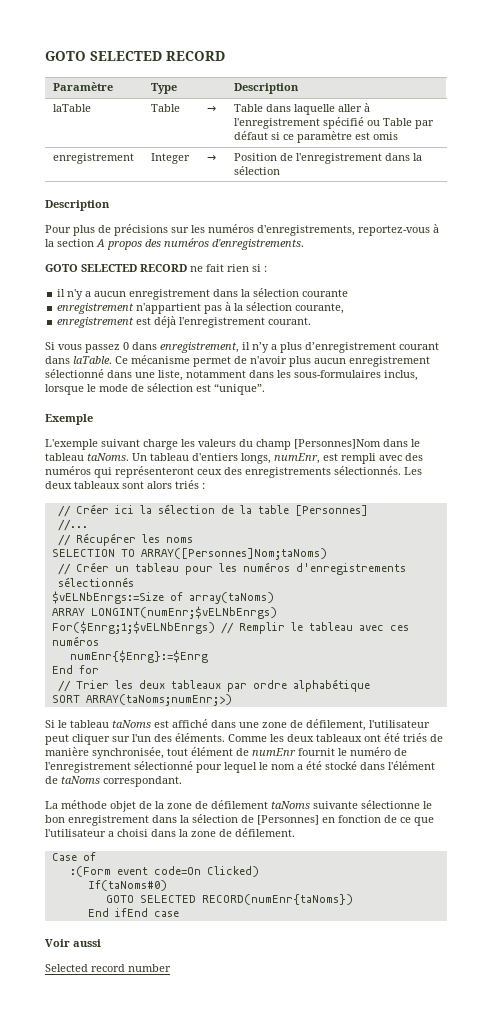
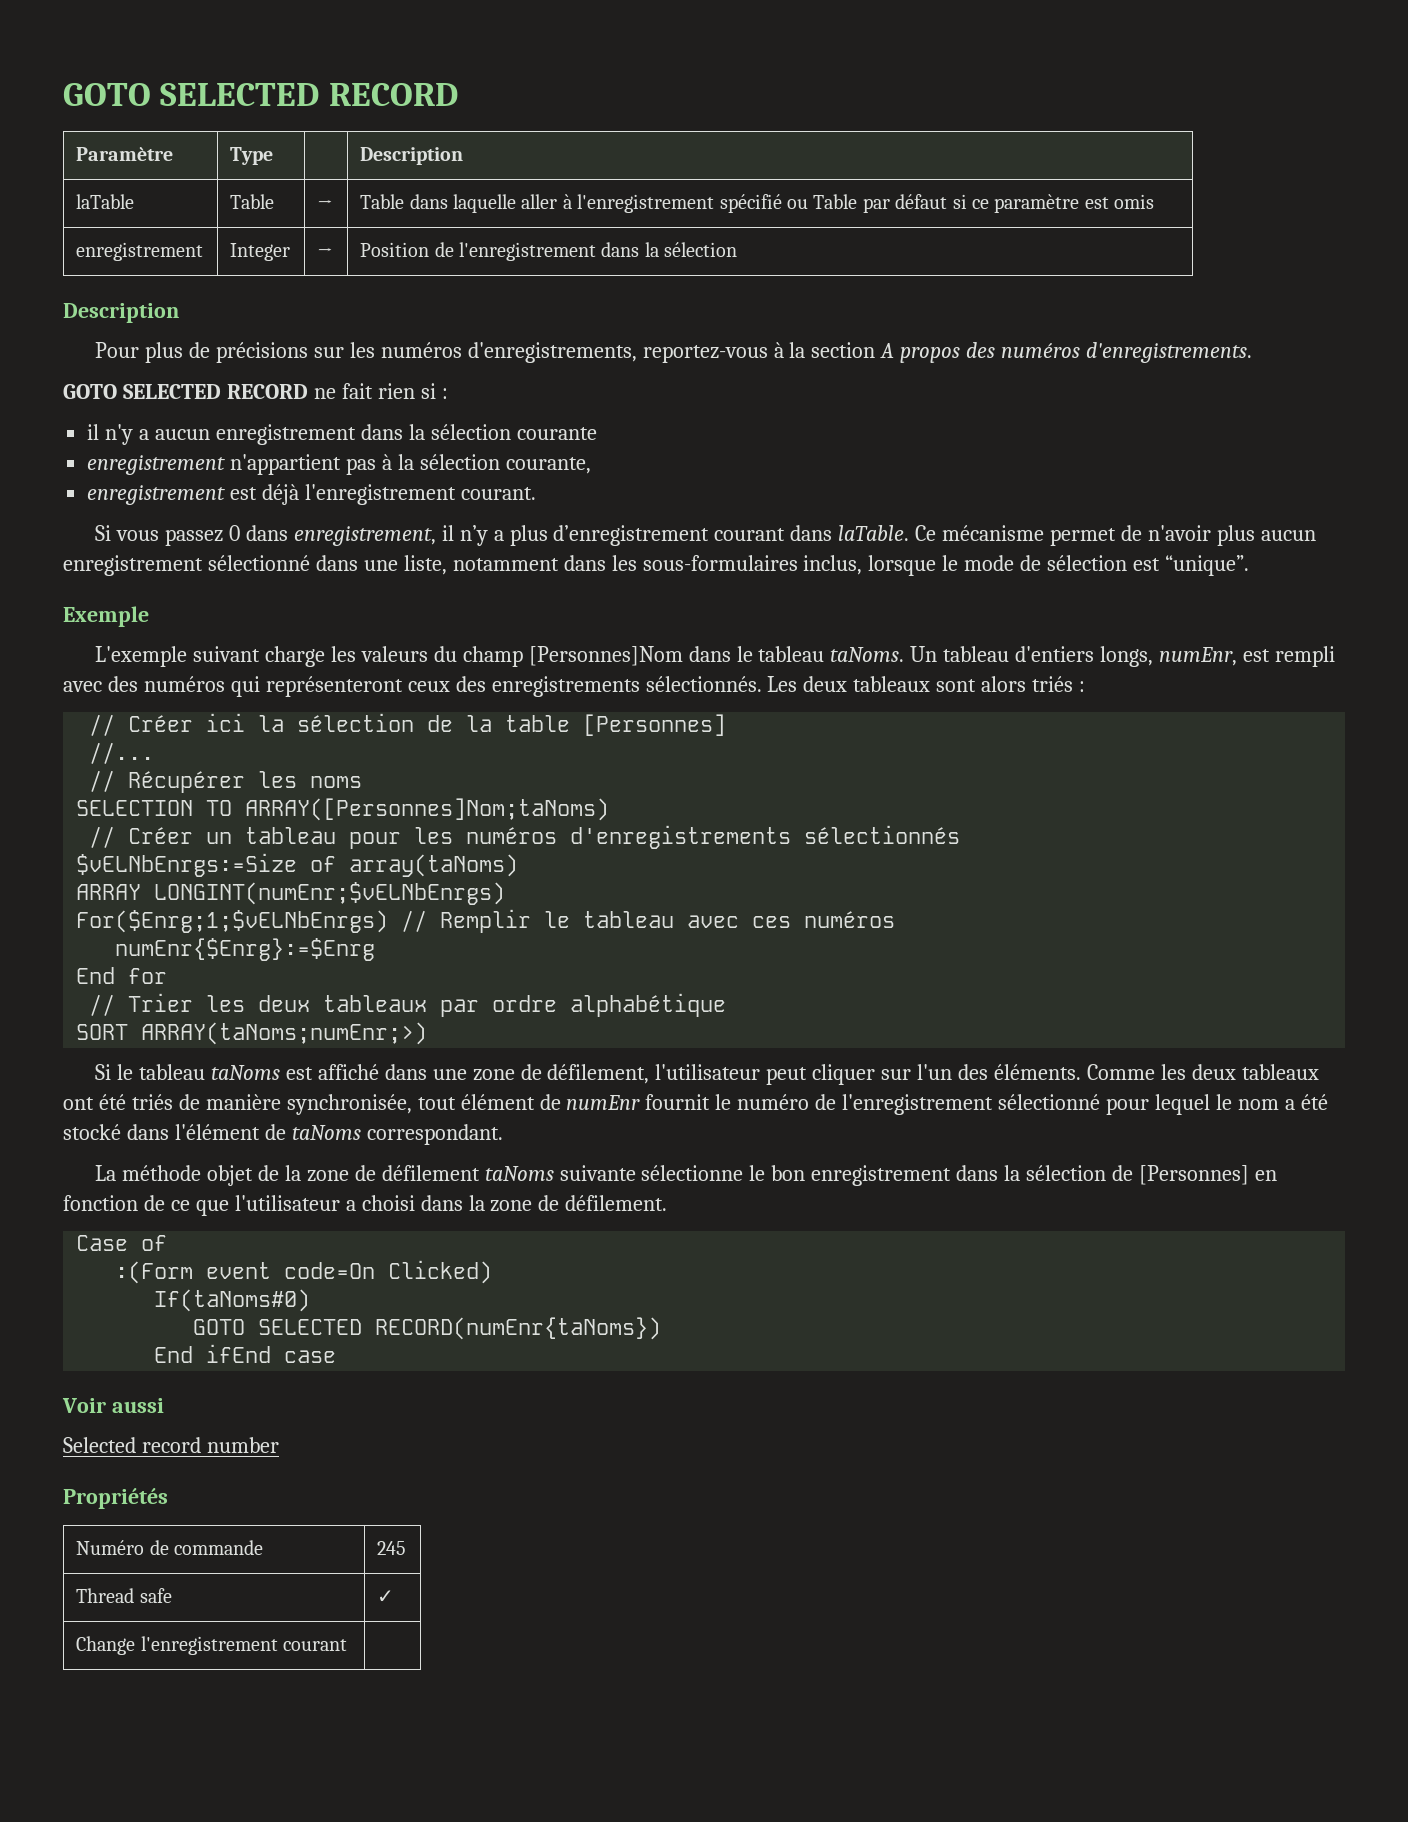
(171, 968) none -> [63,1488,168,1509] [76,1540,263,1555] [377,1541,407,1555] [76,1588,172,1603] [377,1590,395,1603] [76,1636,347,1655] // Propriétés // Numéro de commande | 245 // Thread safe | ✓ // Change l'enregistrement courant |

